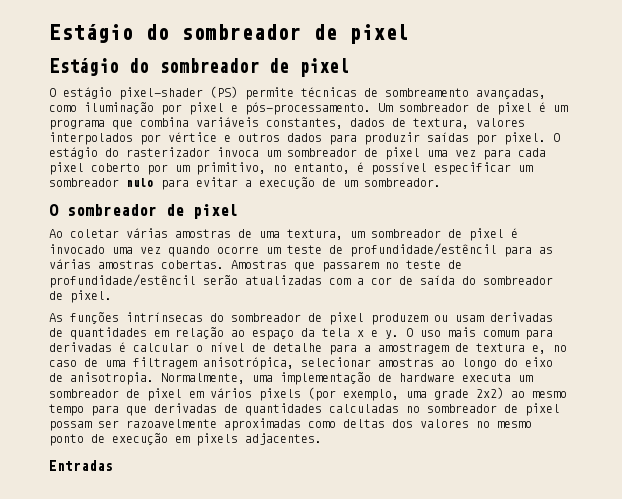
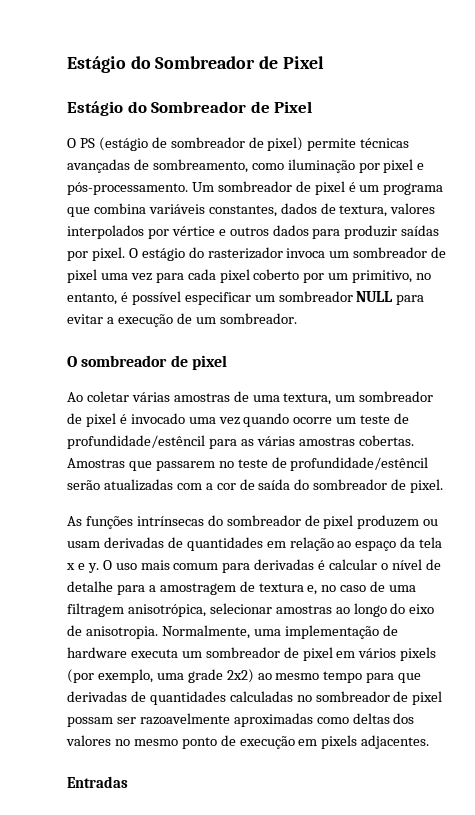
[49,24,409,44] [49,58,349,77] [49,86,546,100] Estágio do sombreador de pixel // Estágio do sombreador de pixel // O estágio pixel-shader (PS) permite técnicas de sombreamento avançadas, -> [67,56,324,73] [67,101,313,116] [67,137,410,151] [67,159,248,173] Estágio do Sombreador de Pixel // Estágio do Sombreador de Pixel // O PS (estágio de sombreador de pixel) permite técnicas avançadas de sombreamento,
[126,178,154,187] nulo -> [356,291,394,302] NULL

